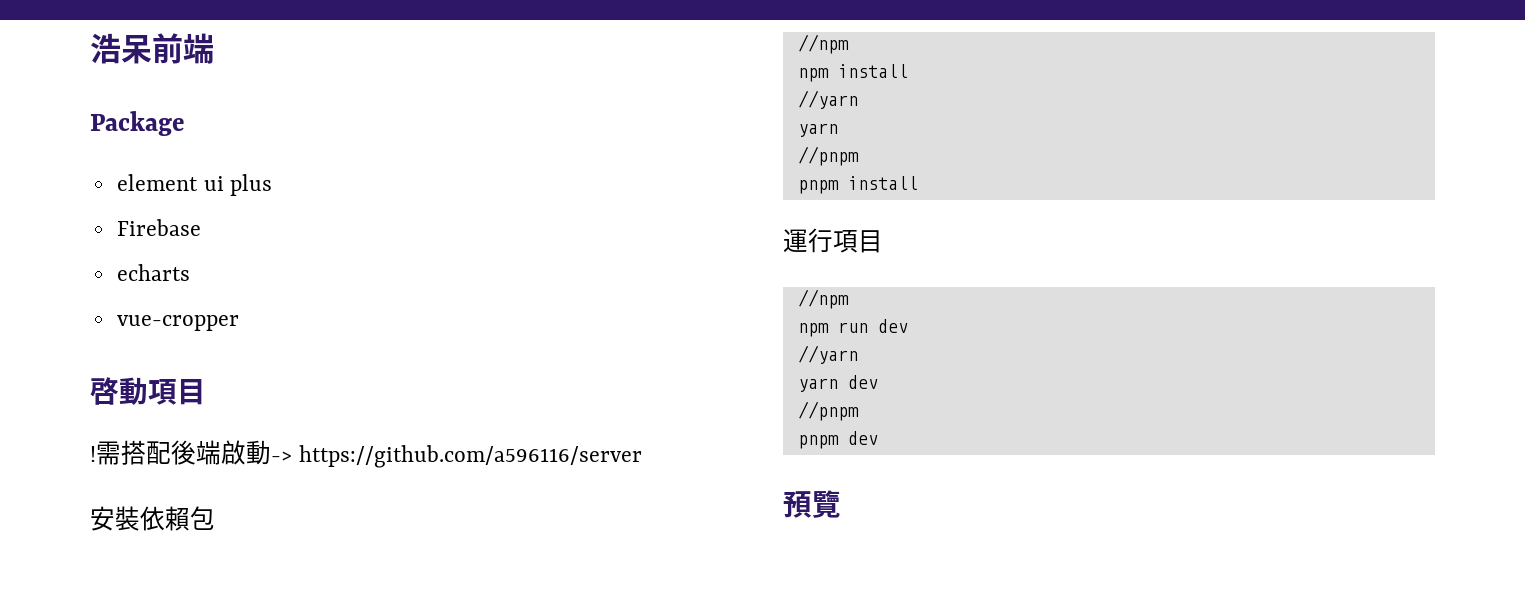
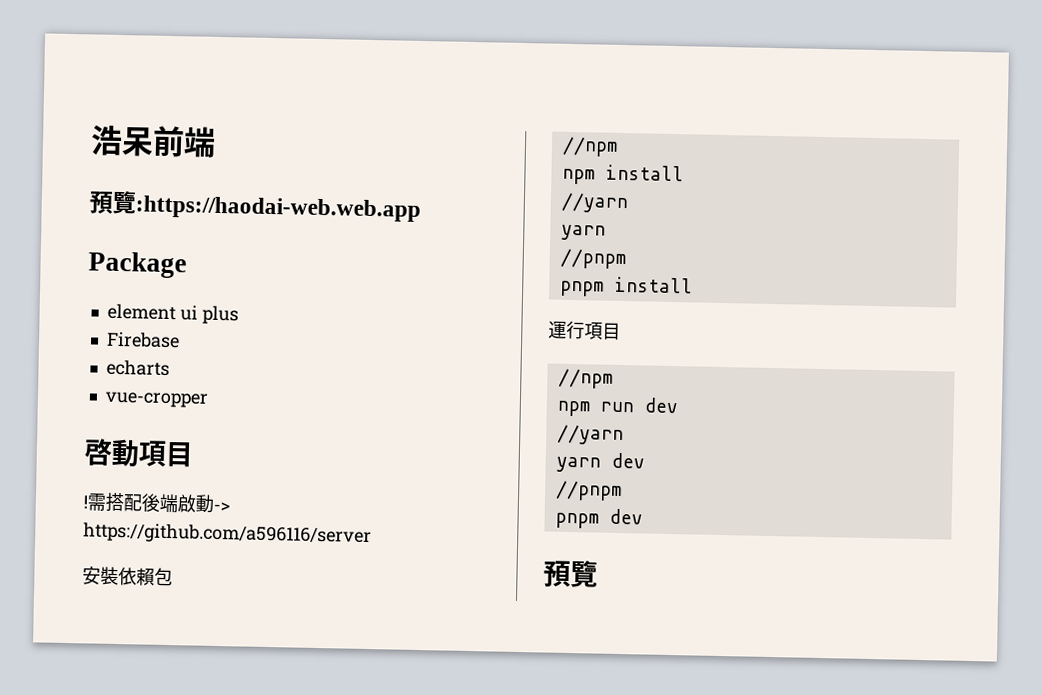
(214, 48) none -> [89,190,421,222] // 預覽:https://haodai-web.web.app

